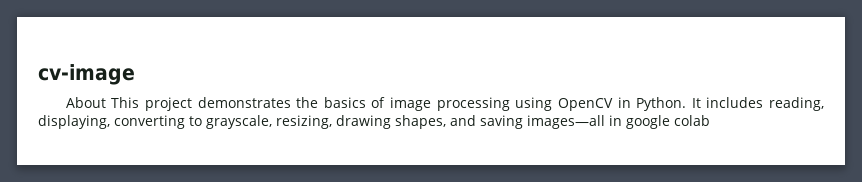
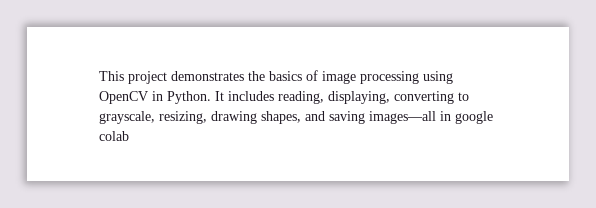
[38,64,135,85] [65,97,106,108] cv-image // About -> (99, 76) none

